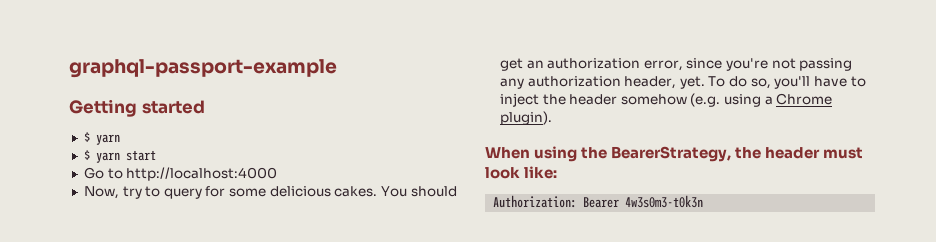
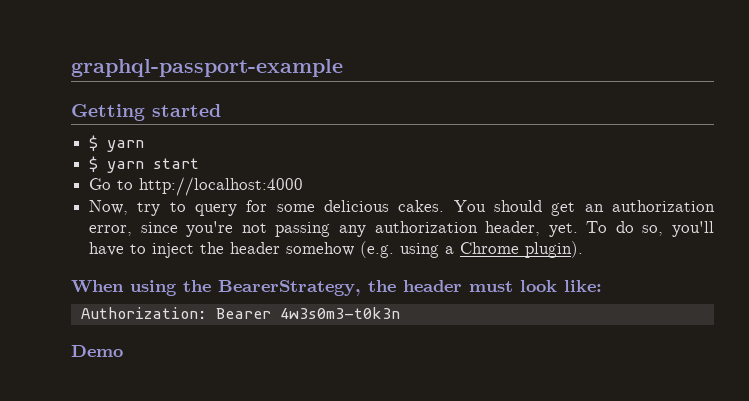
(704, 201) none -> [71,345,123,357] // Demo

